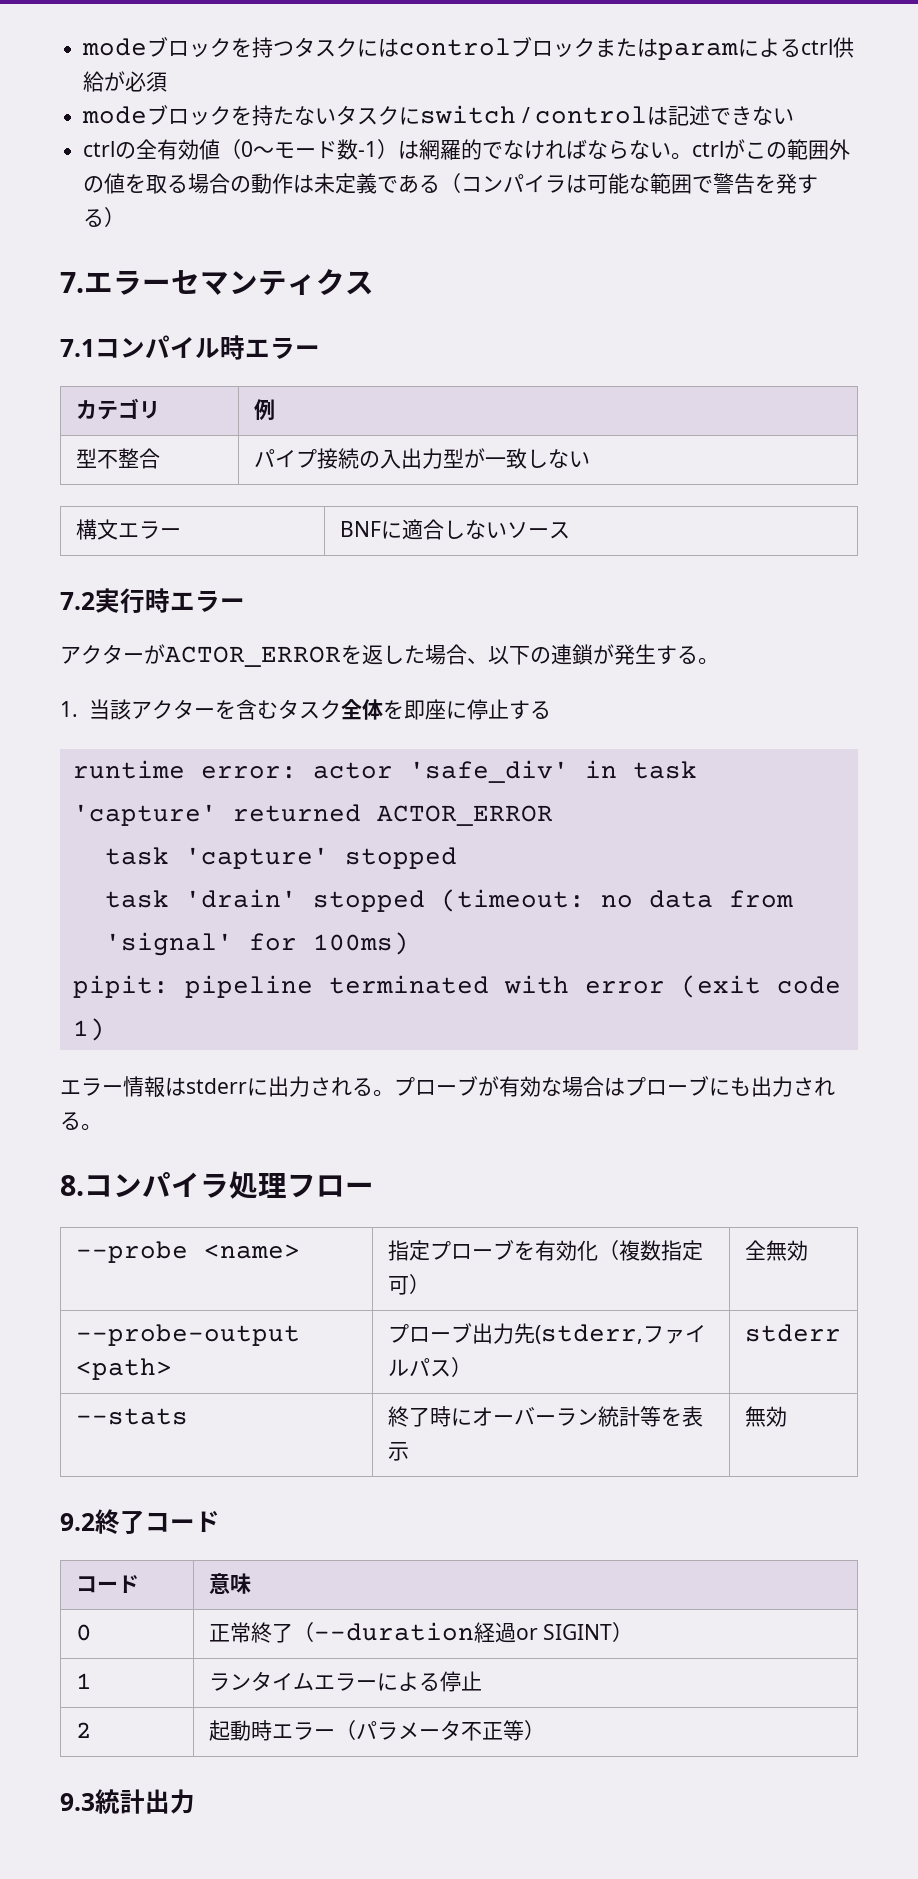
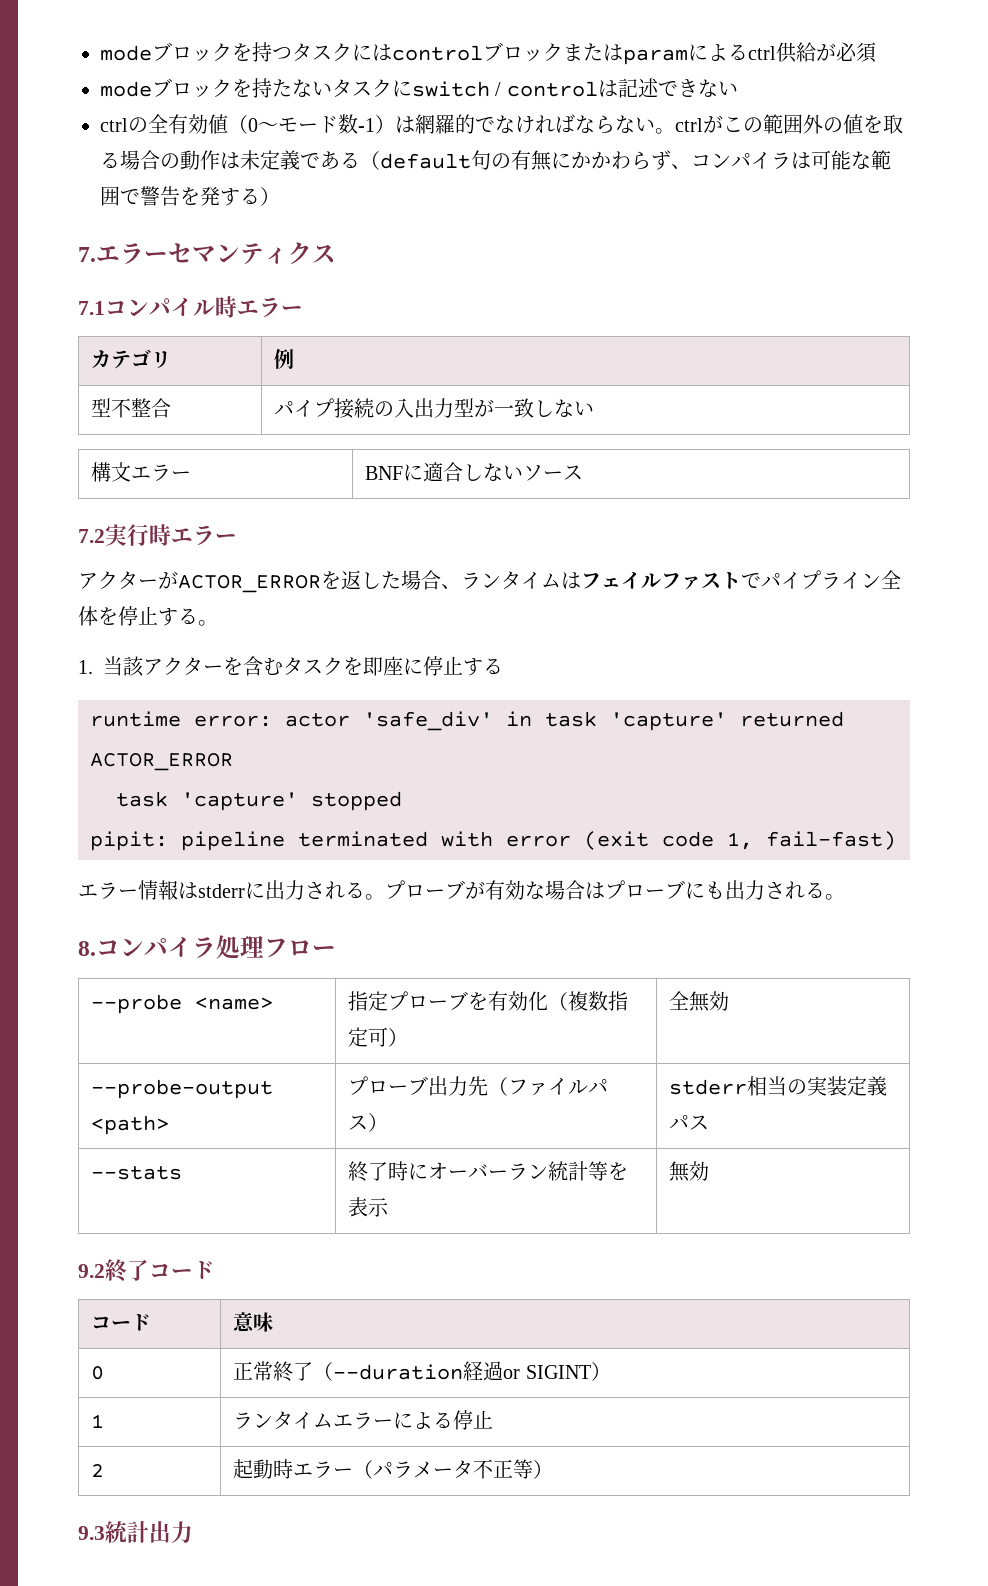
(462, 183) none -> [380,150,691,171] default句の有無にかかわらず、
[488,644,656,665] 以下の連鎖が発生 -> [461,570,901,590] [78,606,158,626] ランタイムはフェイルファストでパイプライン全体を停止
[340,699,383,720] 全体 -> (343, 666) none
[104,889,793,912] [104,932,409,956] // task 'drain' stopped (timeout: no data from 'signal' for 100ms) -> (402, 801) none
[72,1018,105,1041] 1) -> [727,831,896,850] 1, fail-fast)
[534,1324,643,1344] (stderr, -> [488,1077,509,1096] （
(841, 1333) none -> [747,1076,888,1096] [669,1115,710,1130] 相当の実装定義パス

